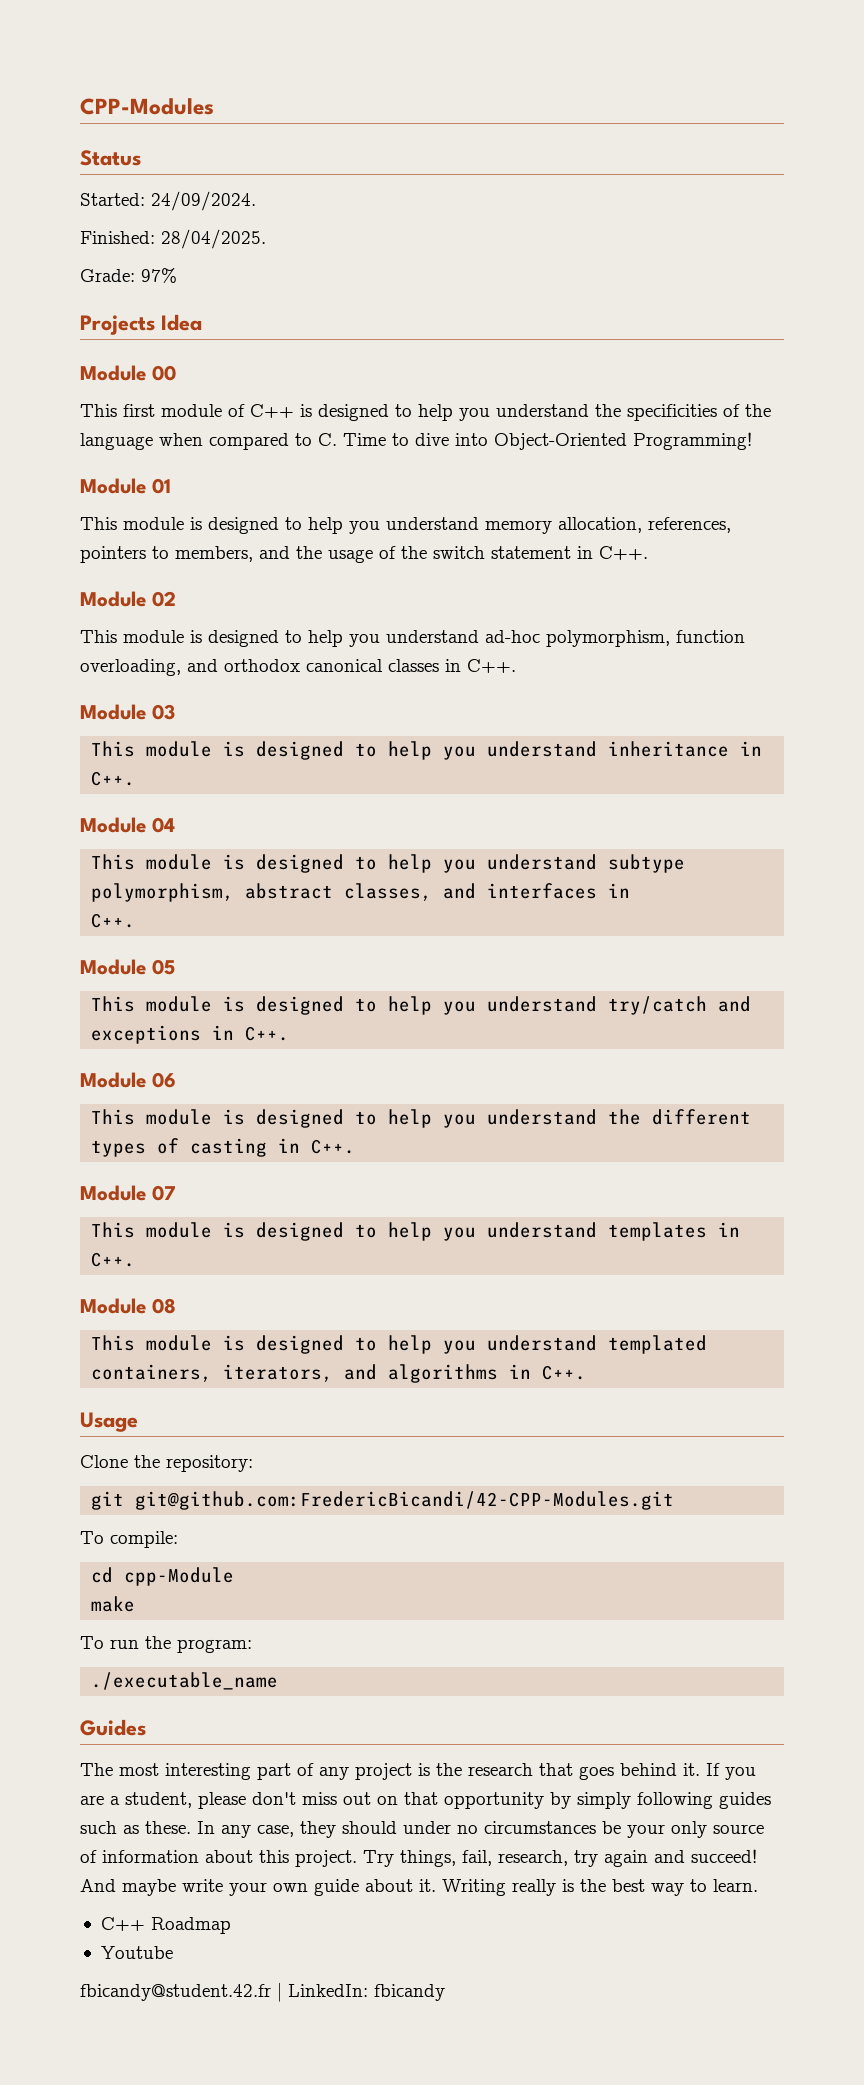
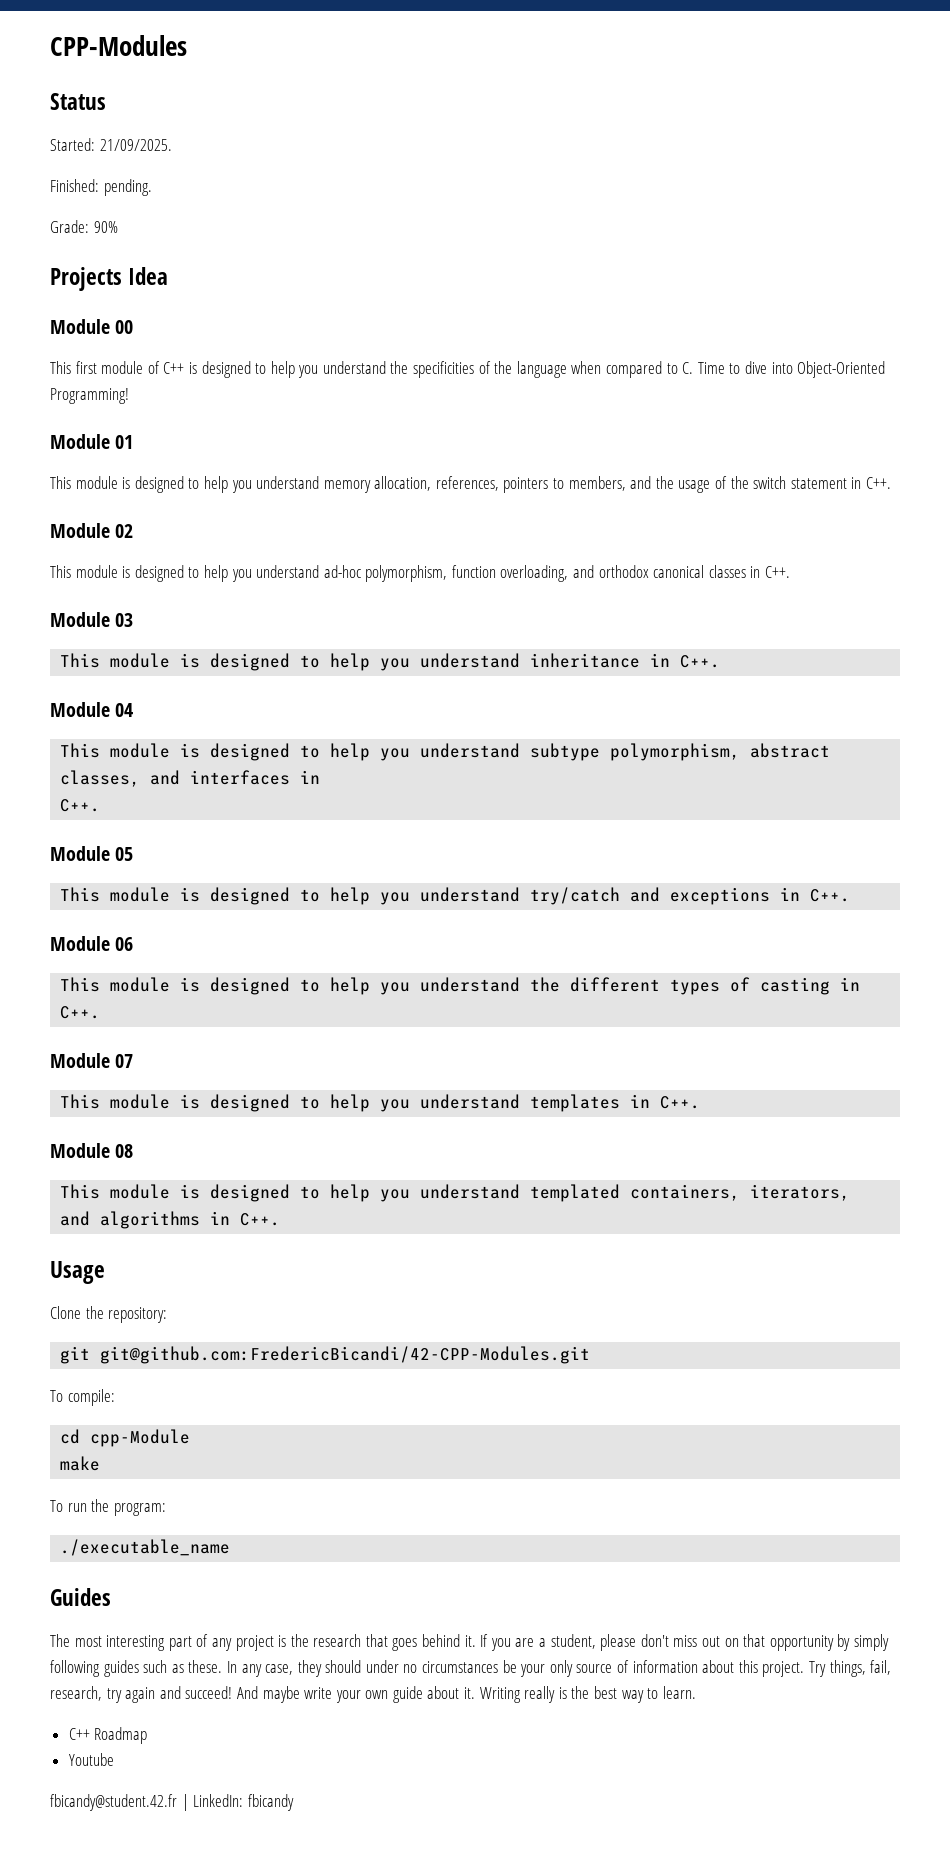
[151,191,256,211] 24/09/2024. -> [99,139,172,151] 21/09/2025.
[161,229,266,249] 28/04/2025. -> [103,179,152,196] pending.
[141,268,177,283] 97% -> [93,221,118,233] 90%

